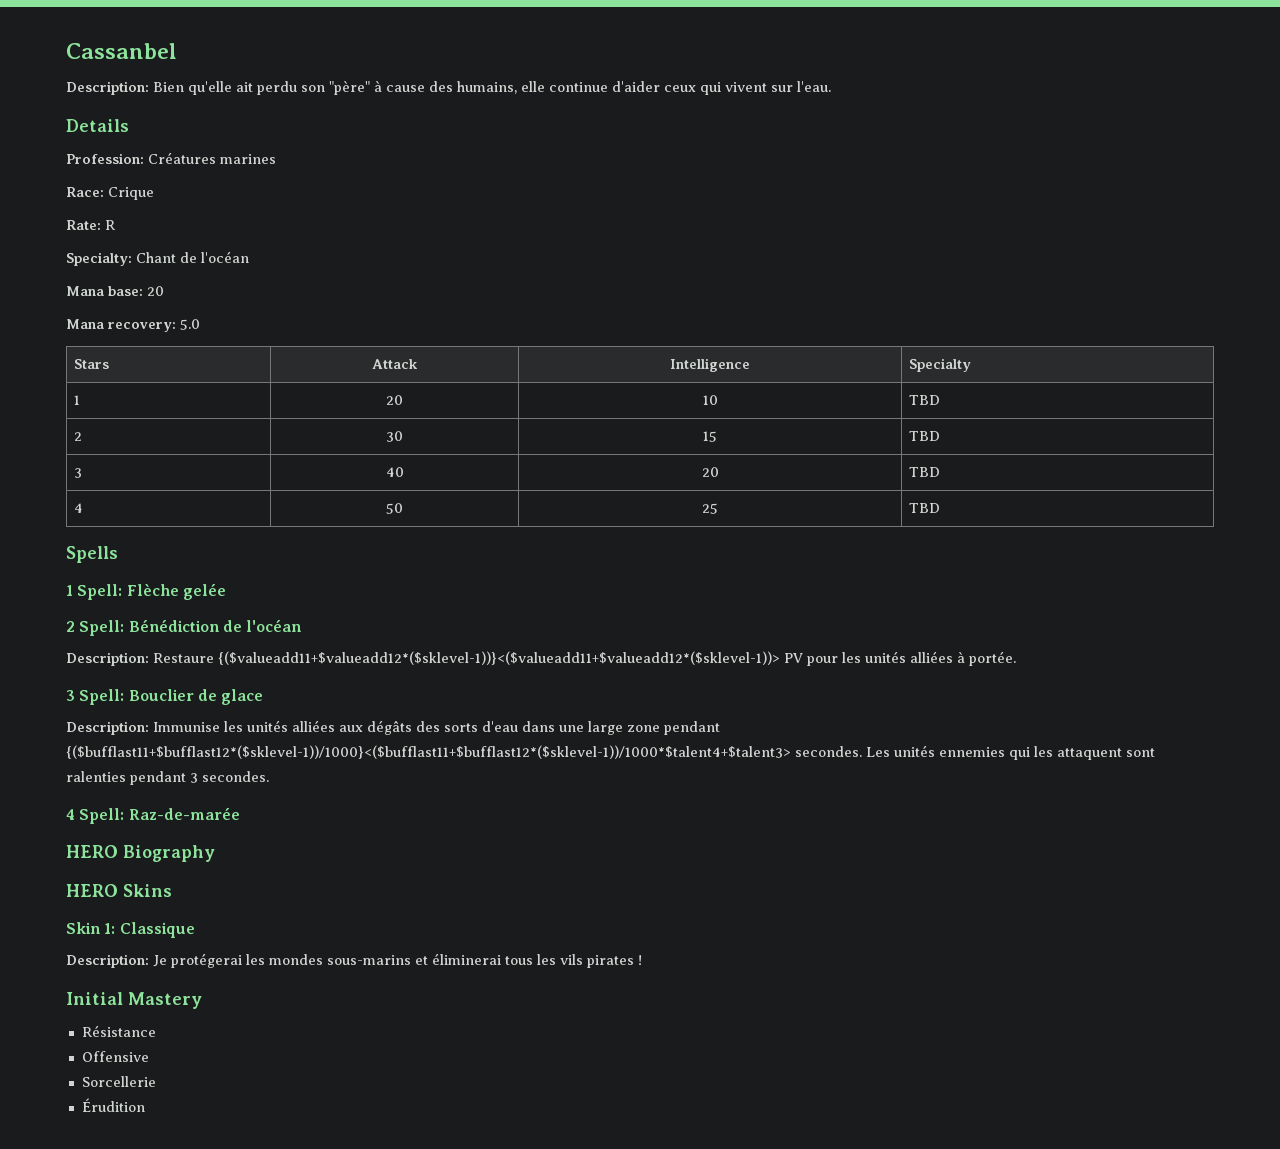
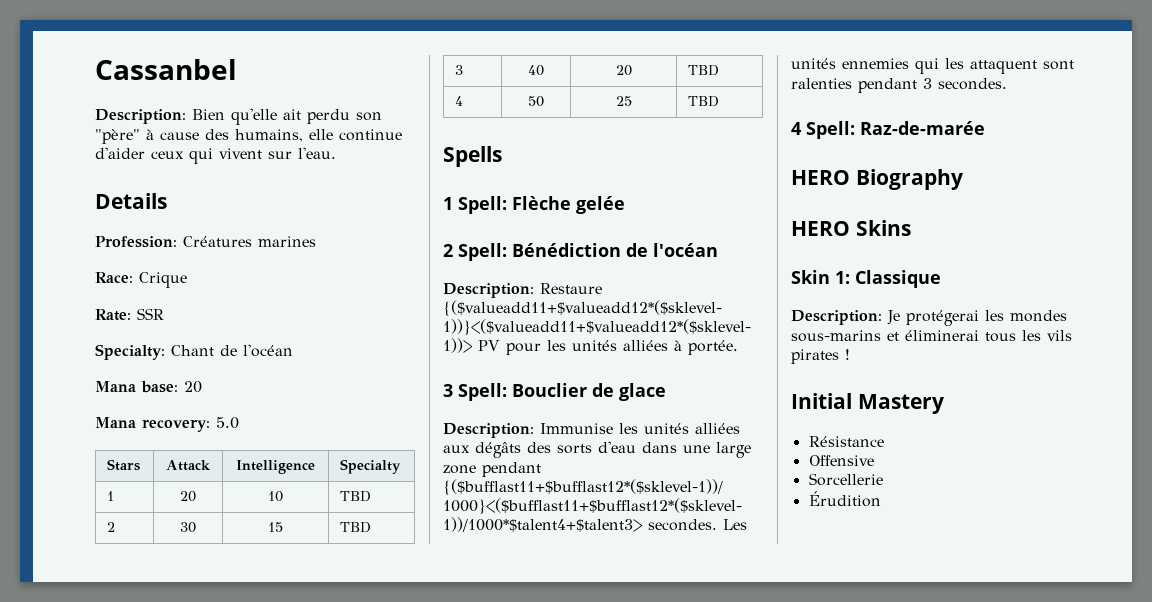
[105,220,115,230] R -> [137,308,164,320] SSR

